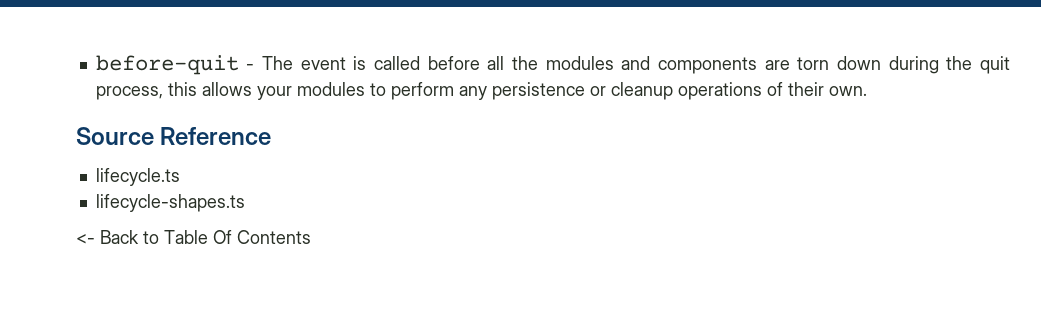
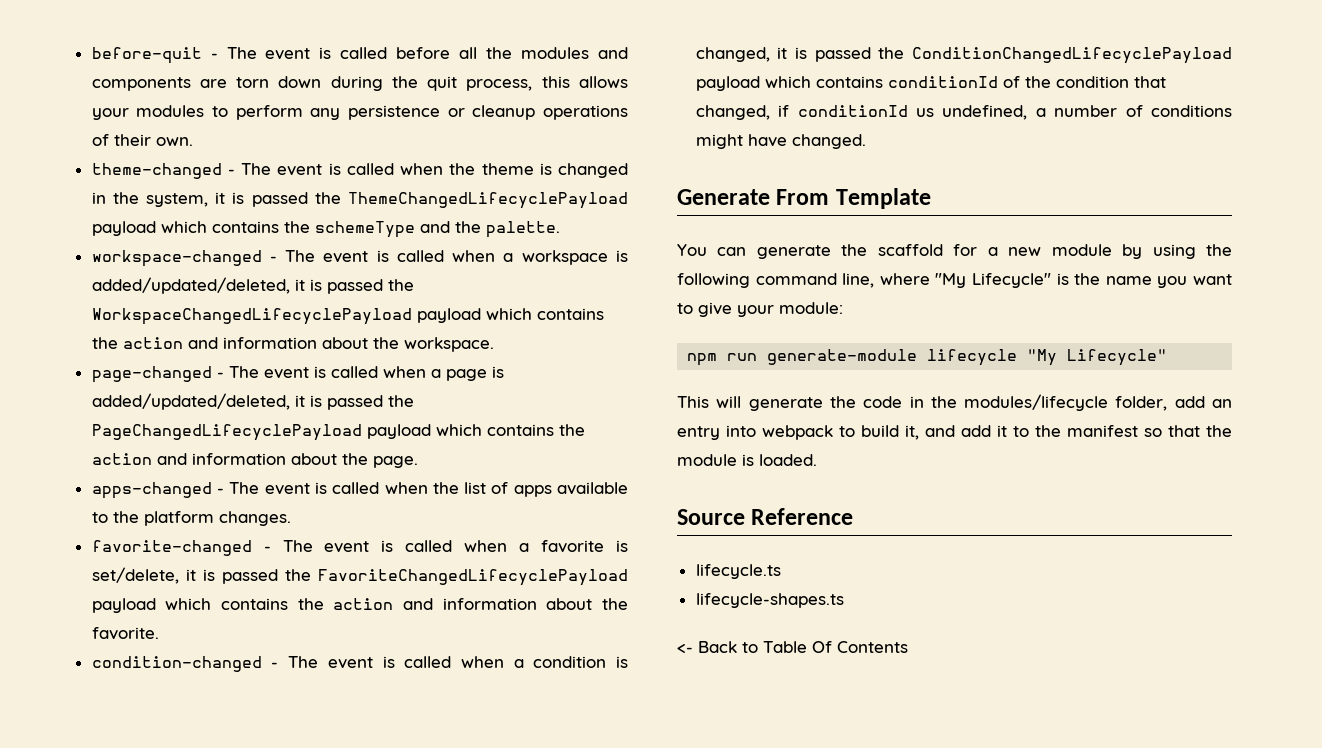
(867, 91) none -> [91,163,628,179] [91,192,628,209] [91,221,560,238] [91,250,628,267] [91,277,414,294] [91,308,604,325] [91,337,494,352] [91,366,504,383] [91,393,414,410] [91,424,585,441] [91,453,418,468] [91,482,628,499] [91,511,291,526] [91,540,628,556] [91,567,628,586] [91,598,629,613] [91,627,159,640] [91,656,628,672] [695,47,1232,64] [695,76,1166,91] [695,105,1232,120] [695,134,866,149] [677,188,931,209] [677,244,1232,259] [677,273,1232,288] [677,302,843,317] [687,349,1168,366] [677,394,1232,411] [677,425,1232,440] [677,454,817,466] // theme-changed - The event is called when the theme is changed in the system, it is passed the ThemeChangedLifecyclePayload payload which contains the schemeType and the palette. // workspace-changed - The event is called when a workspace is added/updated/deleted, it is passed the WorkspaceChangedLifecyclePayload payload which contains the action and information about the workspace. // page-changed - The event is called when a page is added/updated/deleted, it is passed the PageChangedLifecyclePayload payload which contains the action and information about the page. // apps-changed - The event is called when the list of apps available to the platform changes. // favorite-changed - The event is called when a favorite is set/delete, it is passed the FavoriteChangedLifecyclePayload payload which contains the action and information about the favorite. // condition-changed - The event is called when a condition is changed, it is passed the ConditionChangedLifecyclePayload payload which contains conditionId of the condition that changed, if conditionId us undefined, a number of conditions might have changed. // Generate From Template // You can generate the scaffold for a new module by using the following command line, where "My Lifecycle" is the name you want to give your module: // npm run generate-module lifecycle "My Lifecycle" // This will generate the code in the modules/lifecycle folder, add an entry into webpack to build it, and add it to the manifest so that the module is loaded.

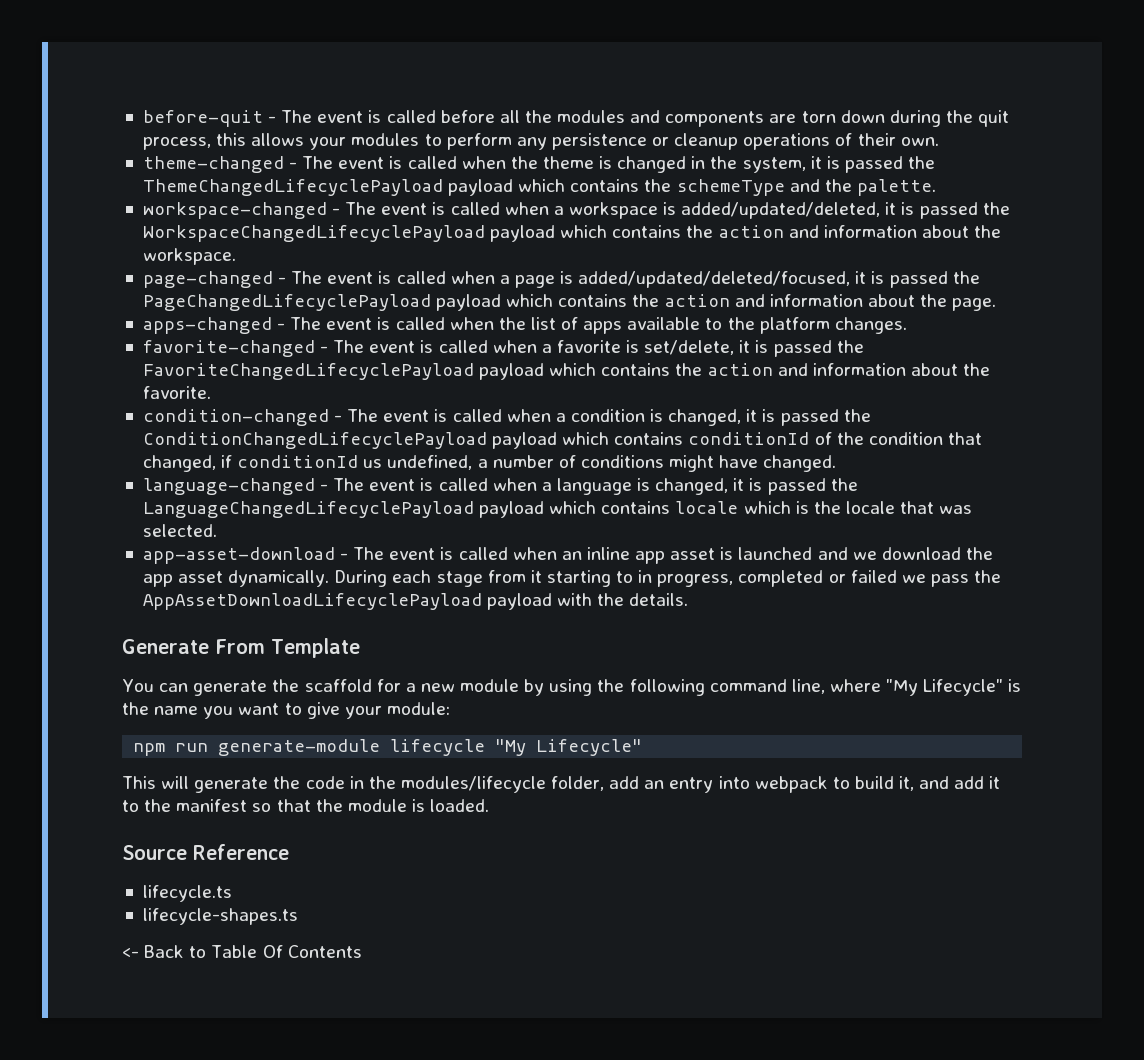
[91,393,290,410] added/updated/deleted, -> [578,271,851,288] added/updated/deleted/focused,
(866, 141) none -> [142,478,858,495] [142,501,973,518] [142,524,217,537] [142,547,993,564] [142,570,1002,587] [142,593,689,610] // language-changed - The event is called when a language is changed, it is passed the LanguageChangedLifecyclePayload payload which contains locale which is the locale that was selected. // app-asset-download - The event is called when an inline app asset is launched and we download the app asset dynamically. During each stage from it starting to in progress, completed or failed we pass the AppAssetDownloadLifecyclePayload payload with the details.

